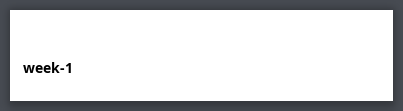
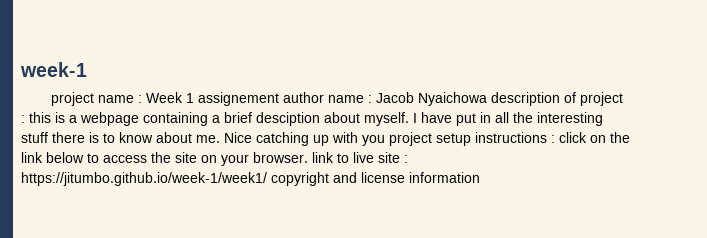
(73, 67) none -> [51,92,624,106] [21,112,603,126] [21,132,630,146] [21,152,408,166] [21,172,480,186] // project name : Week 1 assignement author name : Jacob Nyaichowa description of project : this is a webpage containing a brief desciption about myself. I have put in all the interesting stuff there is to know about me. Nice catching up with you project setup instructions : click on the link below to access the site on your browser. link to live site : https://jitumbo.github.io/week-1/week1/ copyright and license information

